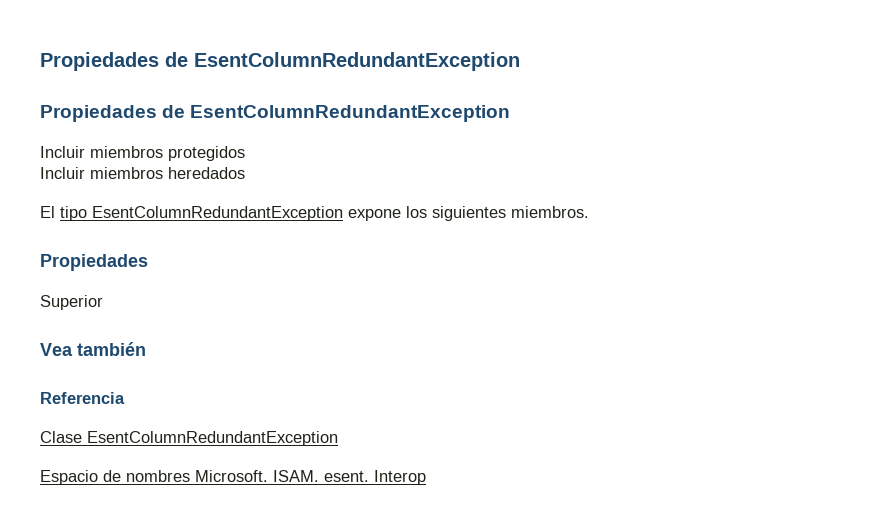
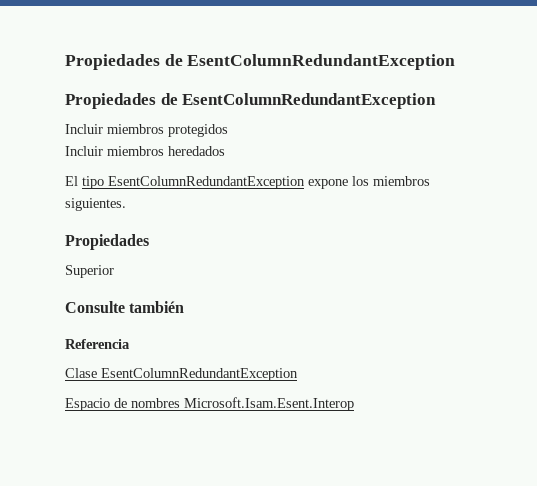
[432,206,589,221] siguientes miembros. -> [373,176,430,186] [65,198,126,211] miembros siguientes.
[40,343,73,356] Vea -> [65,301,125,313] Consulte
[195,470,426,485] Microsoft. ISAM. esent. Interop -> [184,397,354,411] Microsoft.Isam.Esent.Interop

